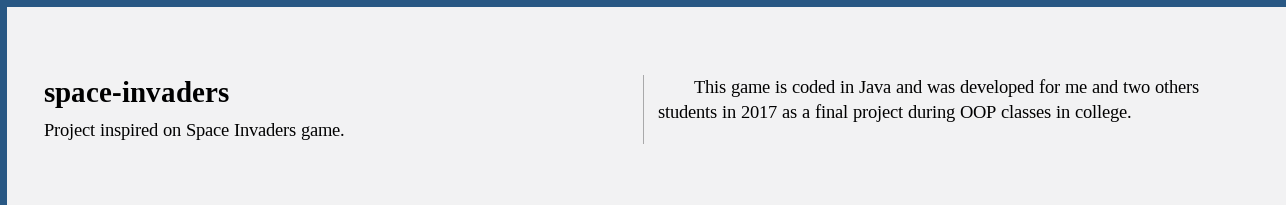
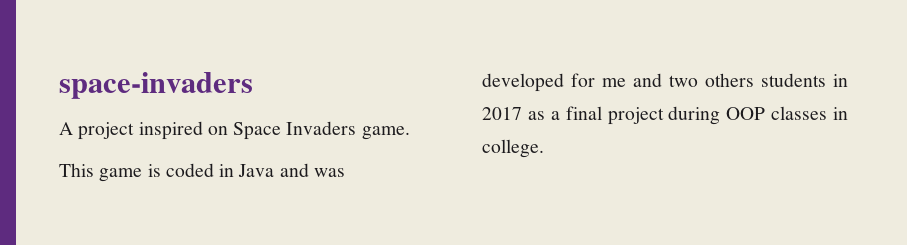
[44,124,96,140] Project -> [59,122,135,140] A project

